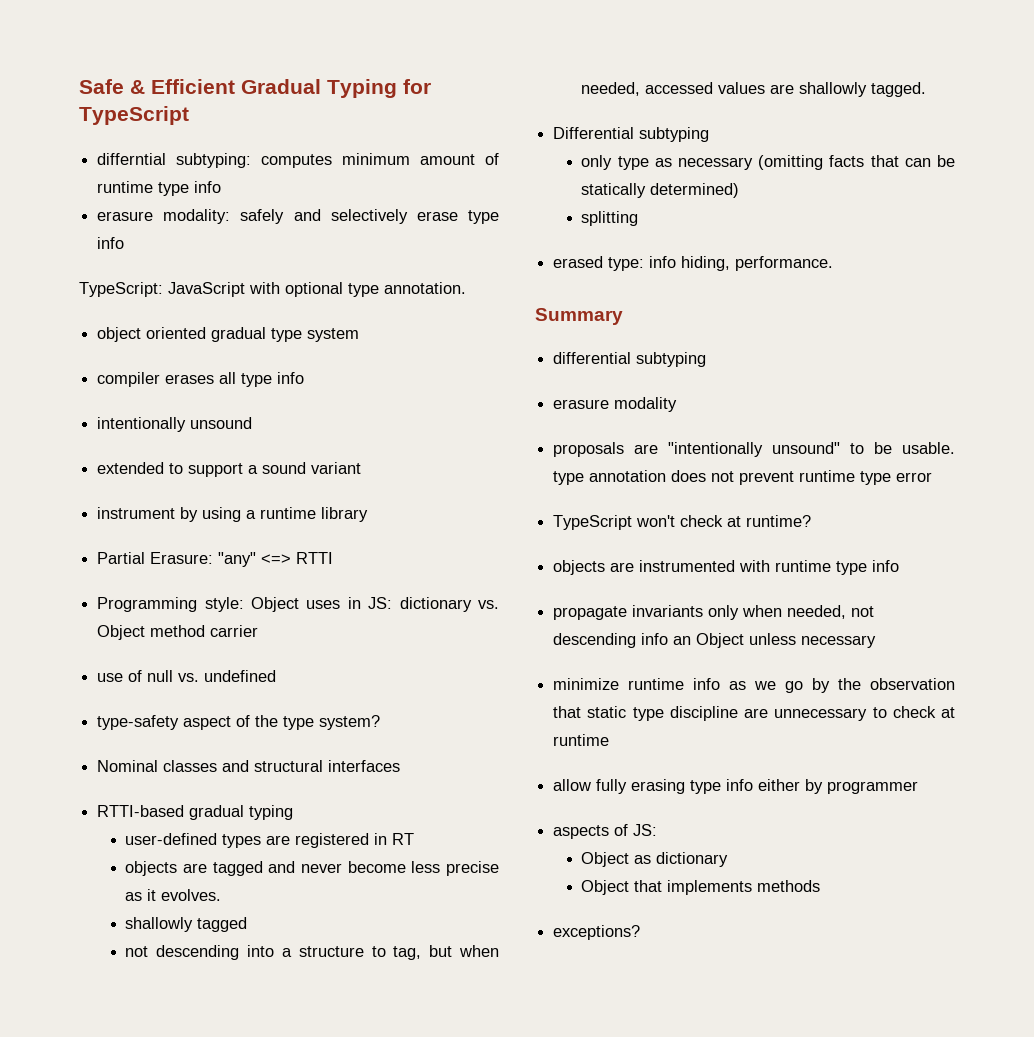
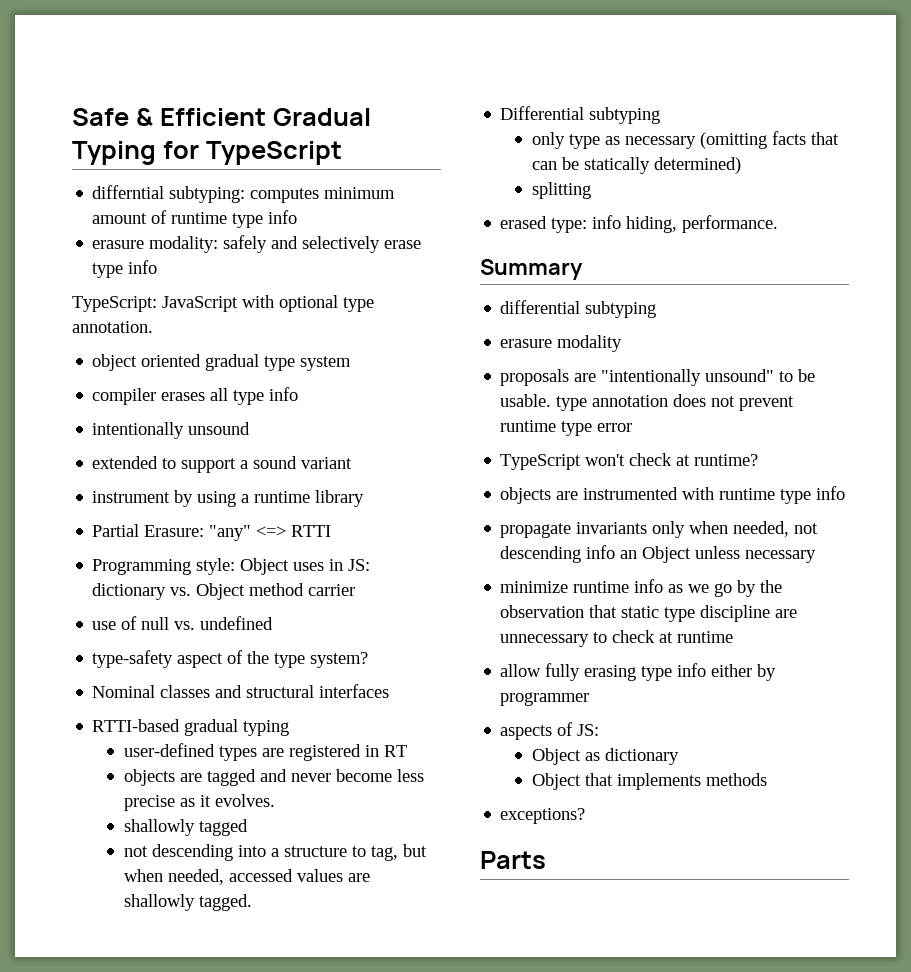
(641, 932) none -> [480,851,546,869] // Parts

